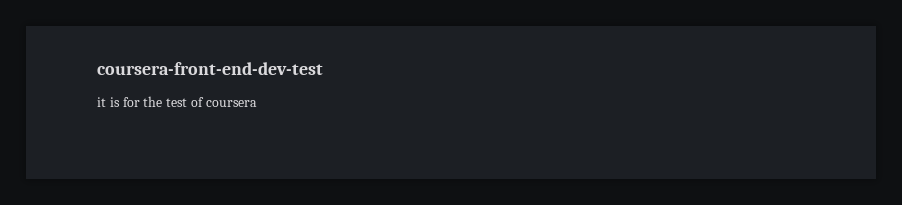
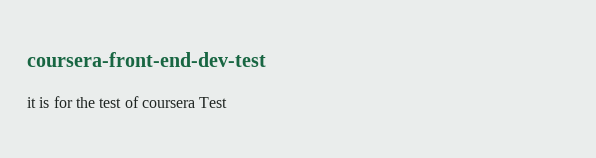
(257, 103) none -> [199,97,228,108] Test

